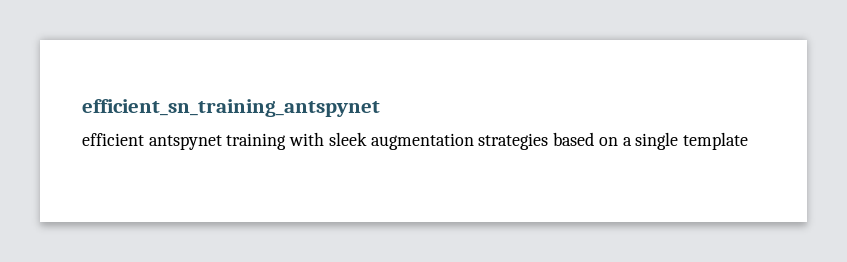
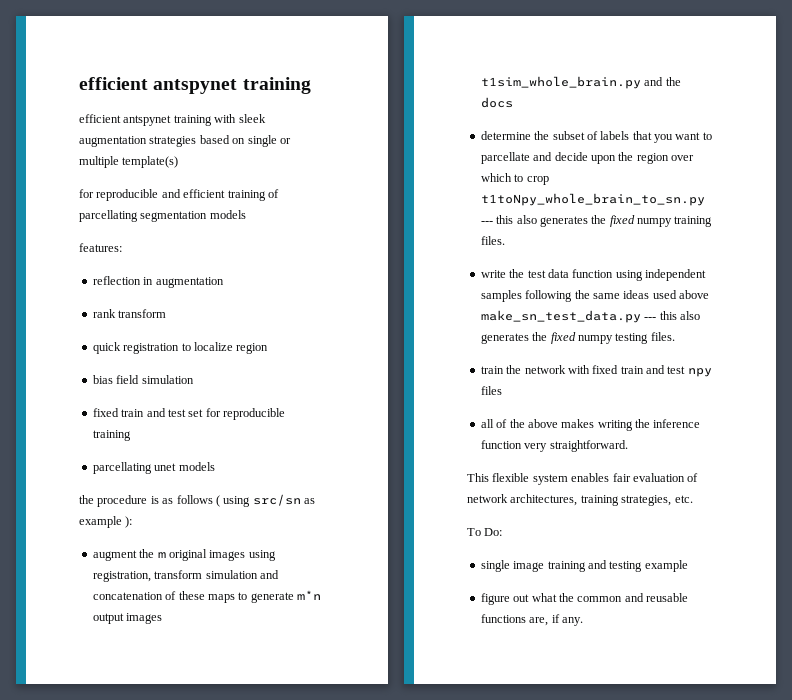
[82,99,380,117] efficient_sn_training_antspynet -> [79,77,311,94] efficient antspynet training
[622,132,748,150] a single template -> [247,135,291,147] [79,156,179,168] [79,189,279,201] [79,210,246,222] [79,243,122,252] [92,276,224,288] [92,309,167,318] [92,342,269,354] [92,375,194,384] [92,408,285,420] [92,430,131,441] [92,462,215,474] [79,494,315,507] [79,516,133,528] [92,549,276,561] [92,570,279,582] [92,590,321,603] [92,613,163,624] [480,76,681,89] [480,97,513,108] [480,131,712,143] [480,152,694,164] [480,173,549,185] [480,193,705,206] [480,215,713,227] [480,236,505,245] [480,269,706,281] [480,290,709,302] [480,310,700,323] [480,332,675,344] [480,365,712,377] [480,386,502,395] [480,419,701,431] [480,440,628,452] [467,473,699,485] [467,494,693,506] [467,528,503,536] [480,560,688,572] [480,593,688,605] [480,614,583,626] single or multiple template(s) // for reproducible and efficient training of parcellating segmentation models // features: // reflection in augmentation // rank transform // quick registration to localize region // bias field simulation // fixed train and test set for reproducible training // parcellating unet models // the procedure is as follows ( using src/sn as example ): // augment the m original images using registration, transform simulation and concatenation of these maps to generate m*n output images t1sim_whole_brain.py and the docs // determine the subset of labels that you want to parcellate and decide upon the region over which to crop t1toNpy_whole_brain_to_sn.py --- this also generates the fixed numpy training files. // write the test data function using independent samples following the same ideas used above make_sn_test_data.py --- this also generates the fixed numpy testing files. // train the network with fixed train and test npy files // all of the above makes writing the inference function very straightforward. // This flexible system enables fair evaluation of network architectures, training strategies, etc. // To Do: // single image training and testing example // figure out what the common and reusable functions are, if any.

